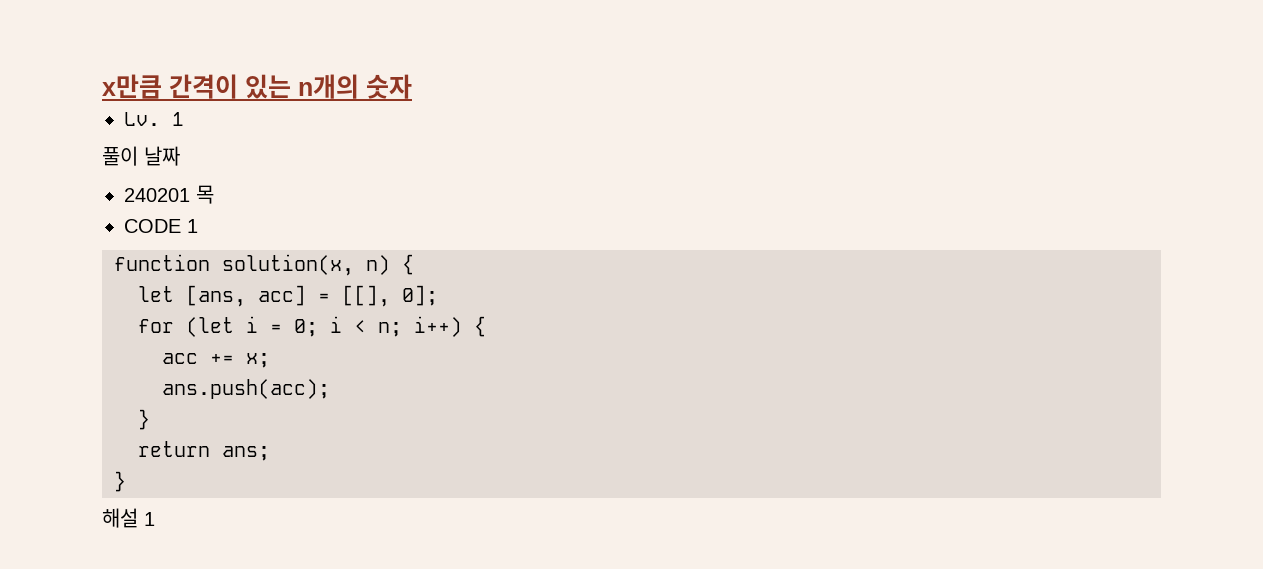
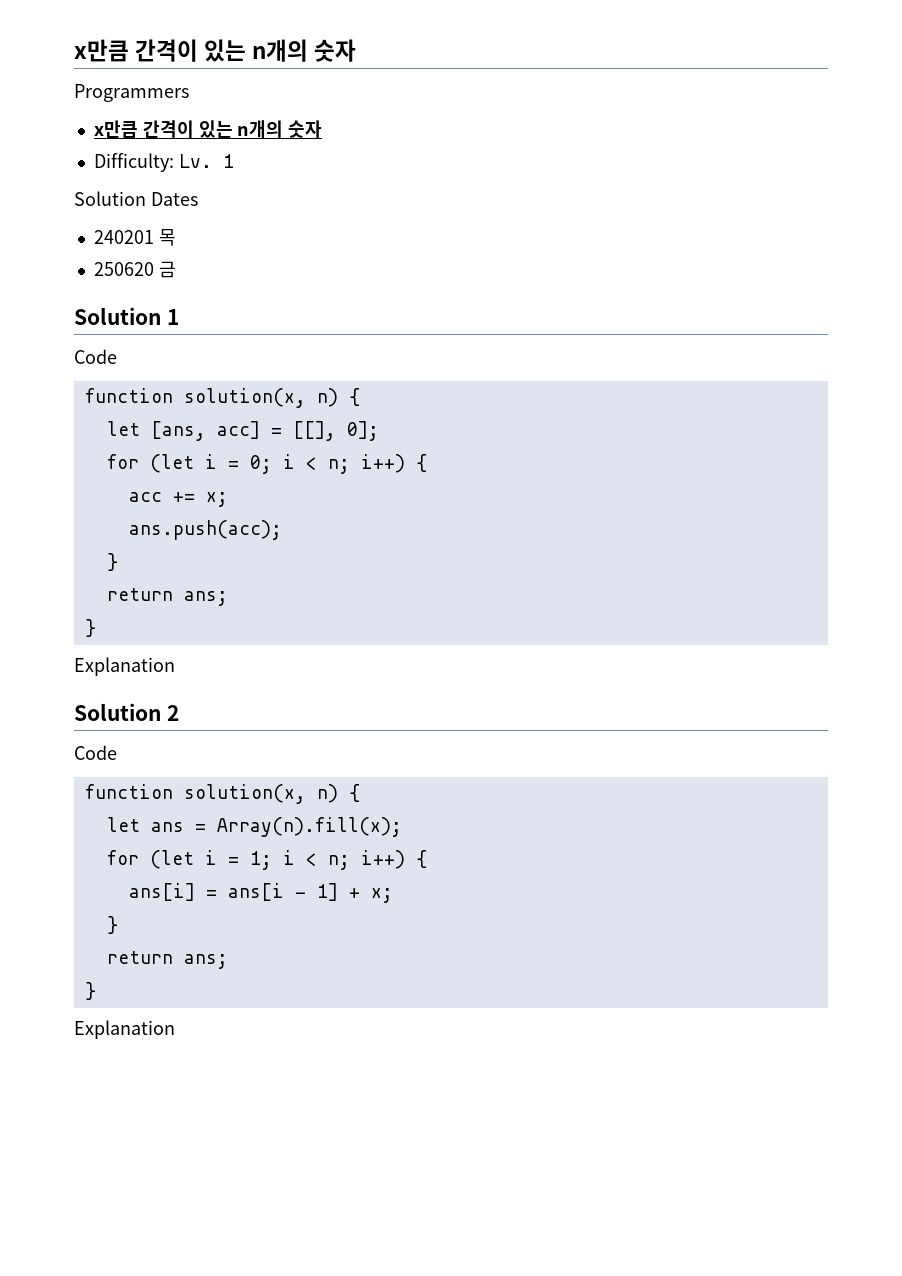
[102,74,412,99] x만큼 간격이 있는 n개의 숫자 // -> [74,39,357,62] [74,84,189,102] [93,120,323,138] [93,153,174,172] x만큼 간격이 있는 n개의 숫자 // Programmers // x만큼 간격이 있는 n개의 숫자 // Difficulty:
[102,146,180,166] 풀이 날짜 -> [74,191,198,206] Solution Dates
[124,219,198,233] CODE 1 -> [93,261,176,278] [74,307,179,325] [74,349,117,364] 250620 금 // Solution 1 // Code
[102,508,155,528] 해설 1 -> [74,657,175,676] [74,703,179,721] [74,745,117,760] [84,784,360,804] [106,817,402,837] [106,850,427,870] [128,883,393,903] [106,916,118,934] [106,951,228,969] [84,982,96,1000] [74,1020,175,1039] Explanation // Solution 2 // Code // function solution(x, n) { // let ans = Array(n).fill(x); // for (let i = 1; i < n; i++) { // ans[i] = ans[i - 1] + x; // } // return ans; // } // Explanation

